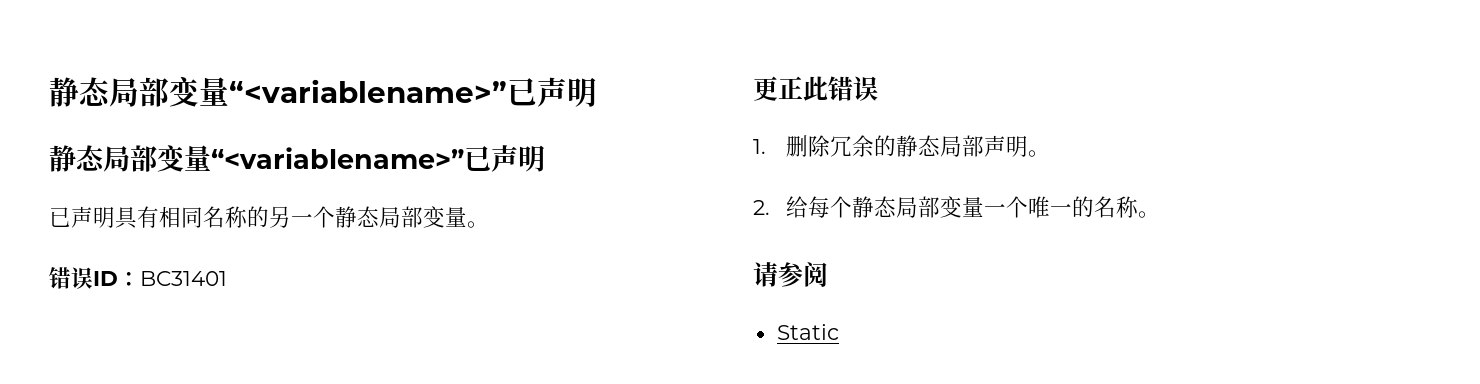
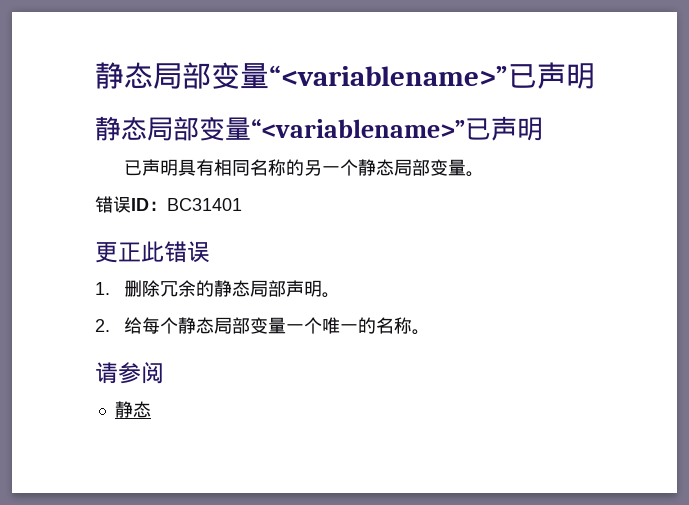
[776,324,839,340] Static -> [114,401,151,418] 静态

